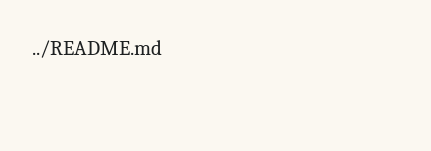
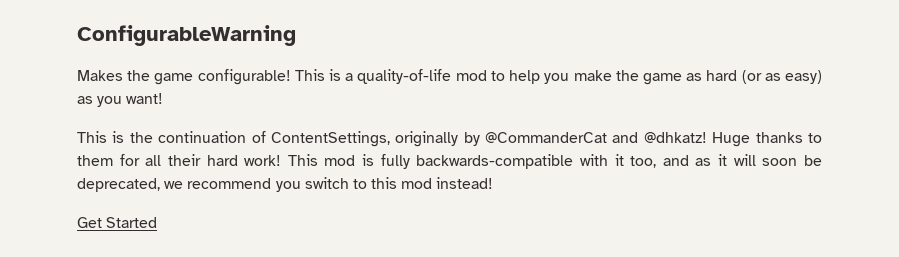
[32,40,162,58] ../README.md -> [77,25,296,46] [77,69,823,85] [77,93,164,107] [77,131,822,147] [77,154,823,169] [77,177,494,192] [77,217,158,228] ConfigurableWarning // Makes the game configurable! This is a quality-of-life mod to help you make the game as hard (or as easy) as you want! // This is the continuation of ContentSettings, originally by @CommanderCat and @dhkatz! Huge thanks to them for all their hard work! This mod is fully backwards-compatible with it too, and as it will soon be deprecated, we recommend you switch to this mod instead! // Get Started

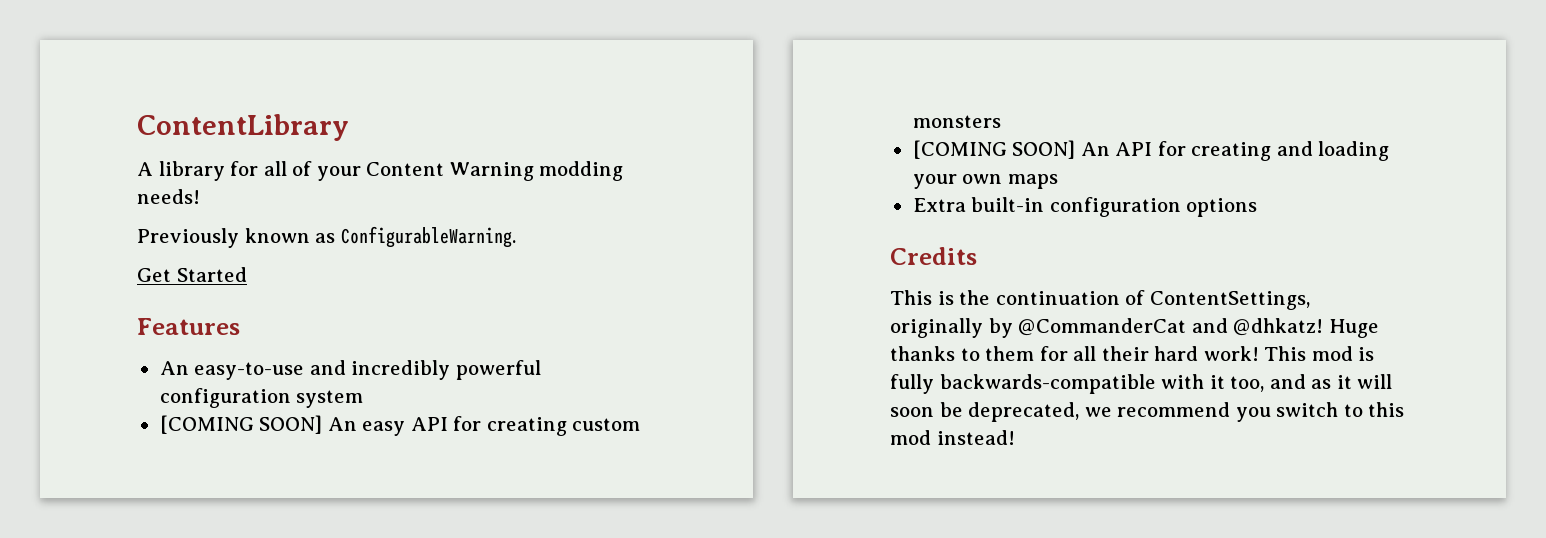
[77,25,296,46] [77,69,823,85] [77,93,164,107] ConfigurableWarning // Makes the game configurable! This is a quality-of-life mod to help you make the game as hard (or as easy) as you want! -> [137,114,349,141] [137,161,624,181] [137,189,200,204] [137,226,516,248] [137,267,247,282] [137,318,240,335] [159,360,541,380] [159,388,364,408] [159,415,641,436] [912,115,1001,128] [912,140,1390,161] [912,174,1058,189] [912,197,1258,217] [890,247,977,265] ContentLibrary // A library for all of your Content Warning modding needs! // Previously known as ConfigurableWarning. // Get Started // Features // An easy-to-use and incredibly powerful configuration system // [COMING SOON] An easy API for creating custom monsters // [COMING SOON] An API for creating and loading your own maps // Extra built-in configuration options // Credits
[77,217,158,228] // Get Started -> (1015, 437) none

